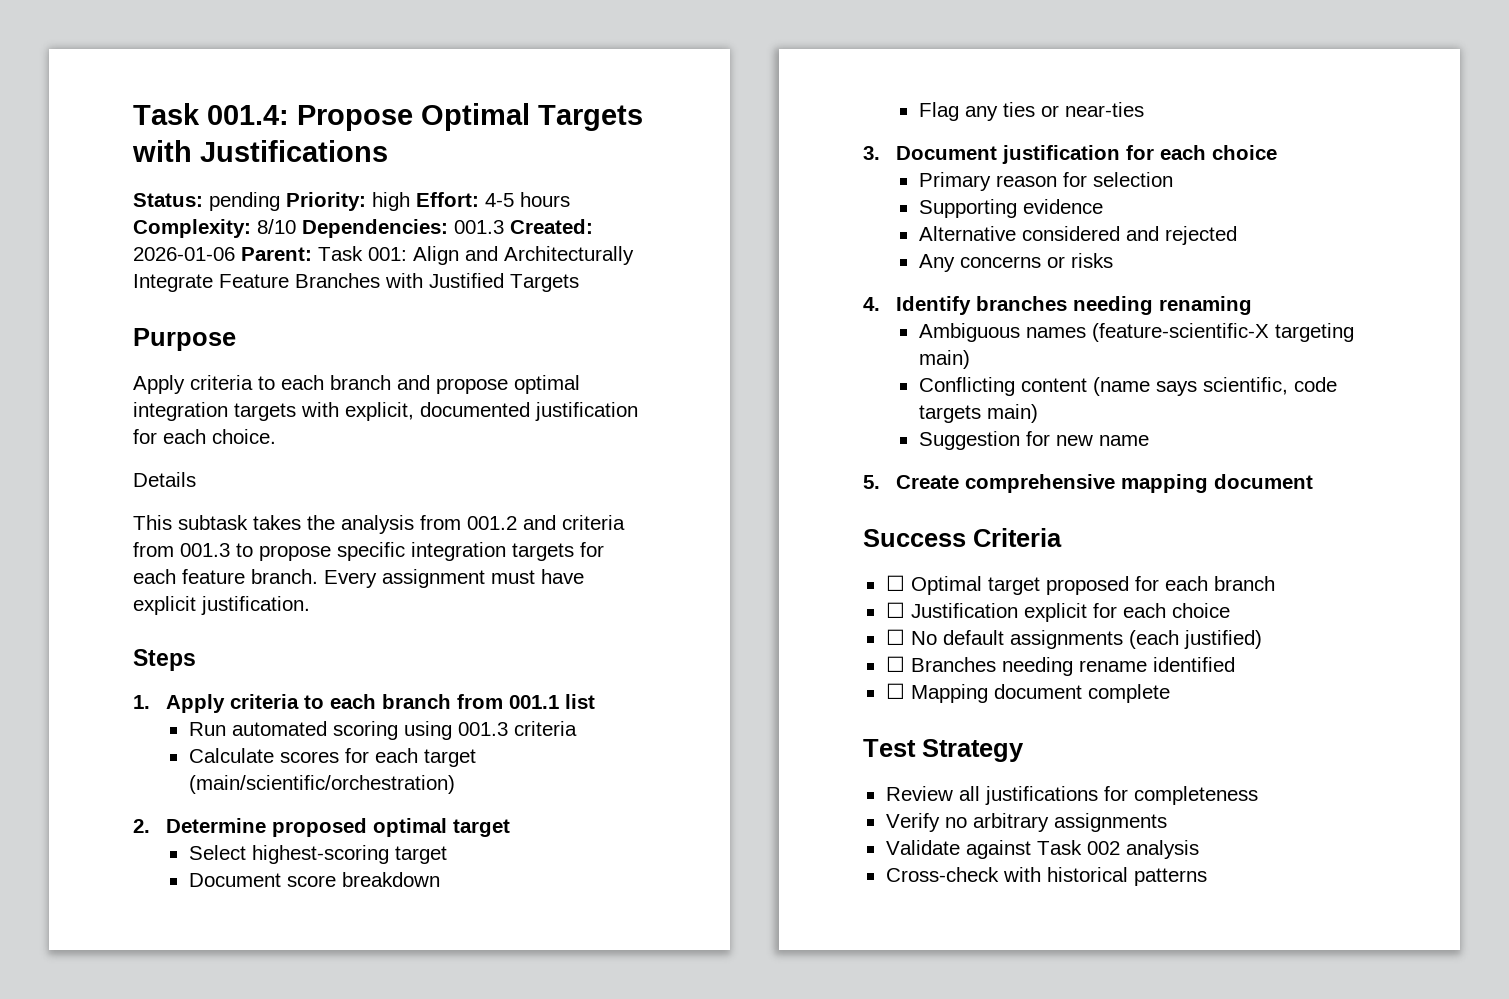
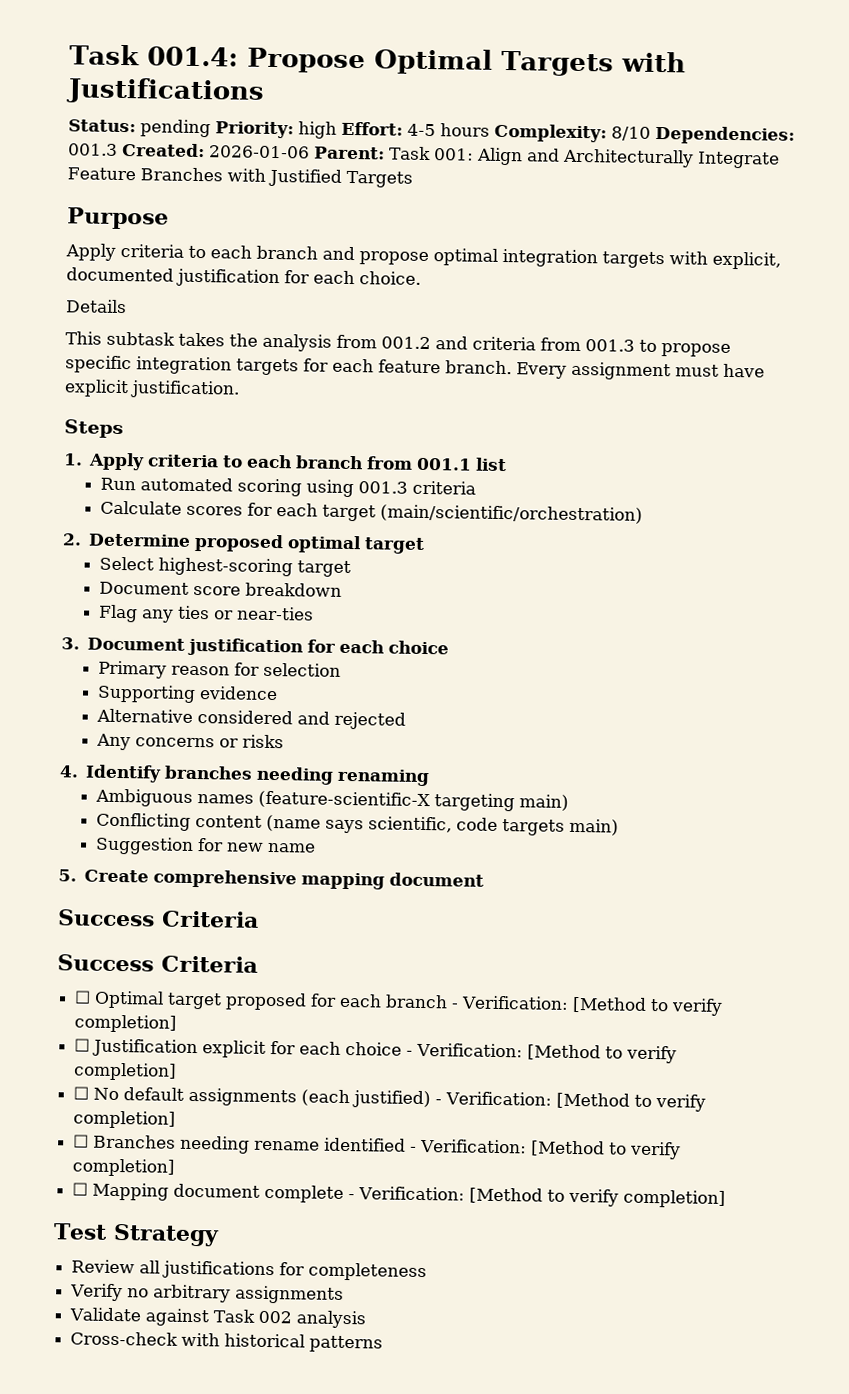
(1062, 537) none -> [57,954,258,973] // Success Criteria
(1275, 583) none -> [451,995,724,1016] [74,1014,178,1033] - Verification: [Method to verify completion]
(1230, 610) none -> [406,1042,678,1064] [73,1062,178,1081] - Verification: [Method to verify completion]
(1262, 639) none -> [435,1091,707,1112] [73,1110,177,1129] - Verification: [Method to verify completion]
[885,683,1170,703] // ☐ Mapping document complete -> [410,1138,682,1160] [72,1158,176,1177] [72,1182,727,1208] - Verification: [Method to verify completion] // ☐ Mapping document complete - Verification: [Method to verify completion]

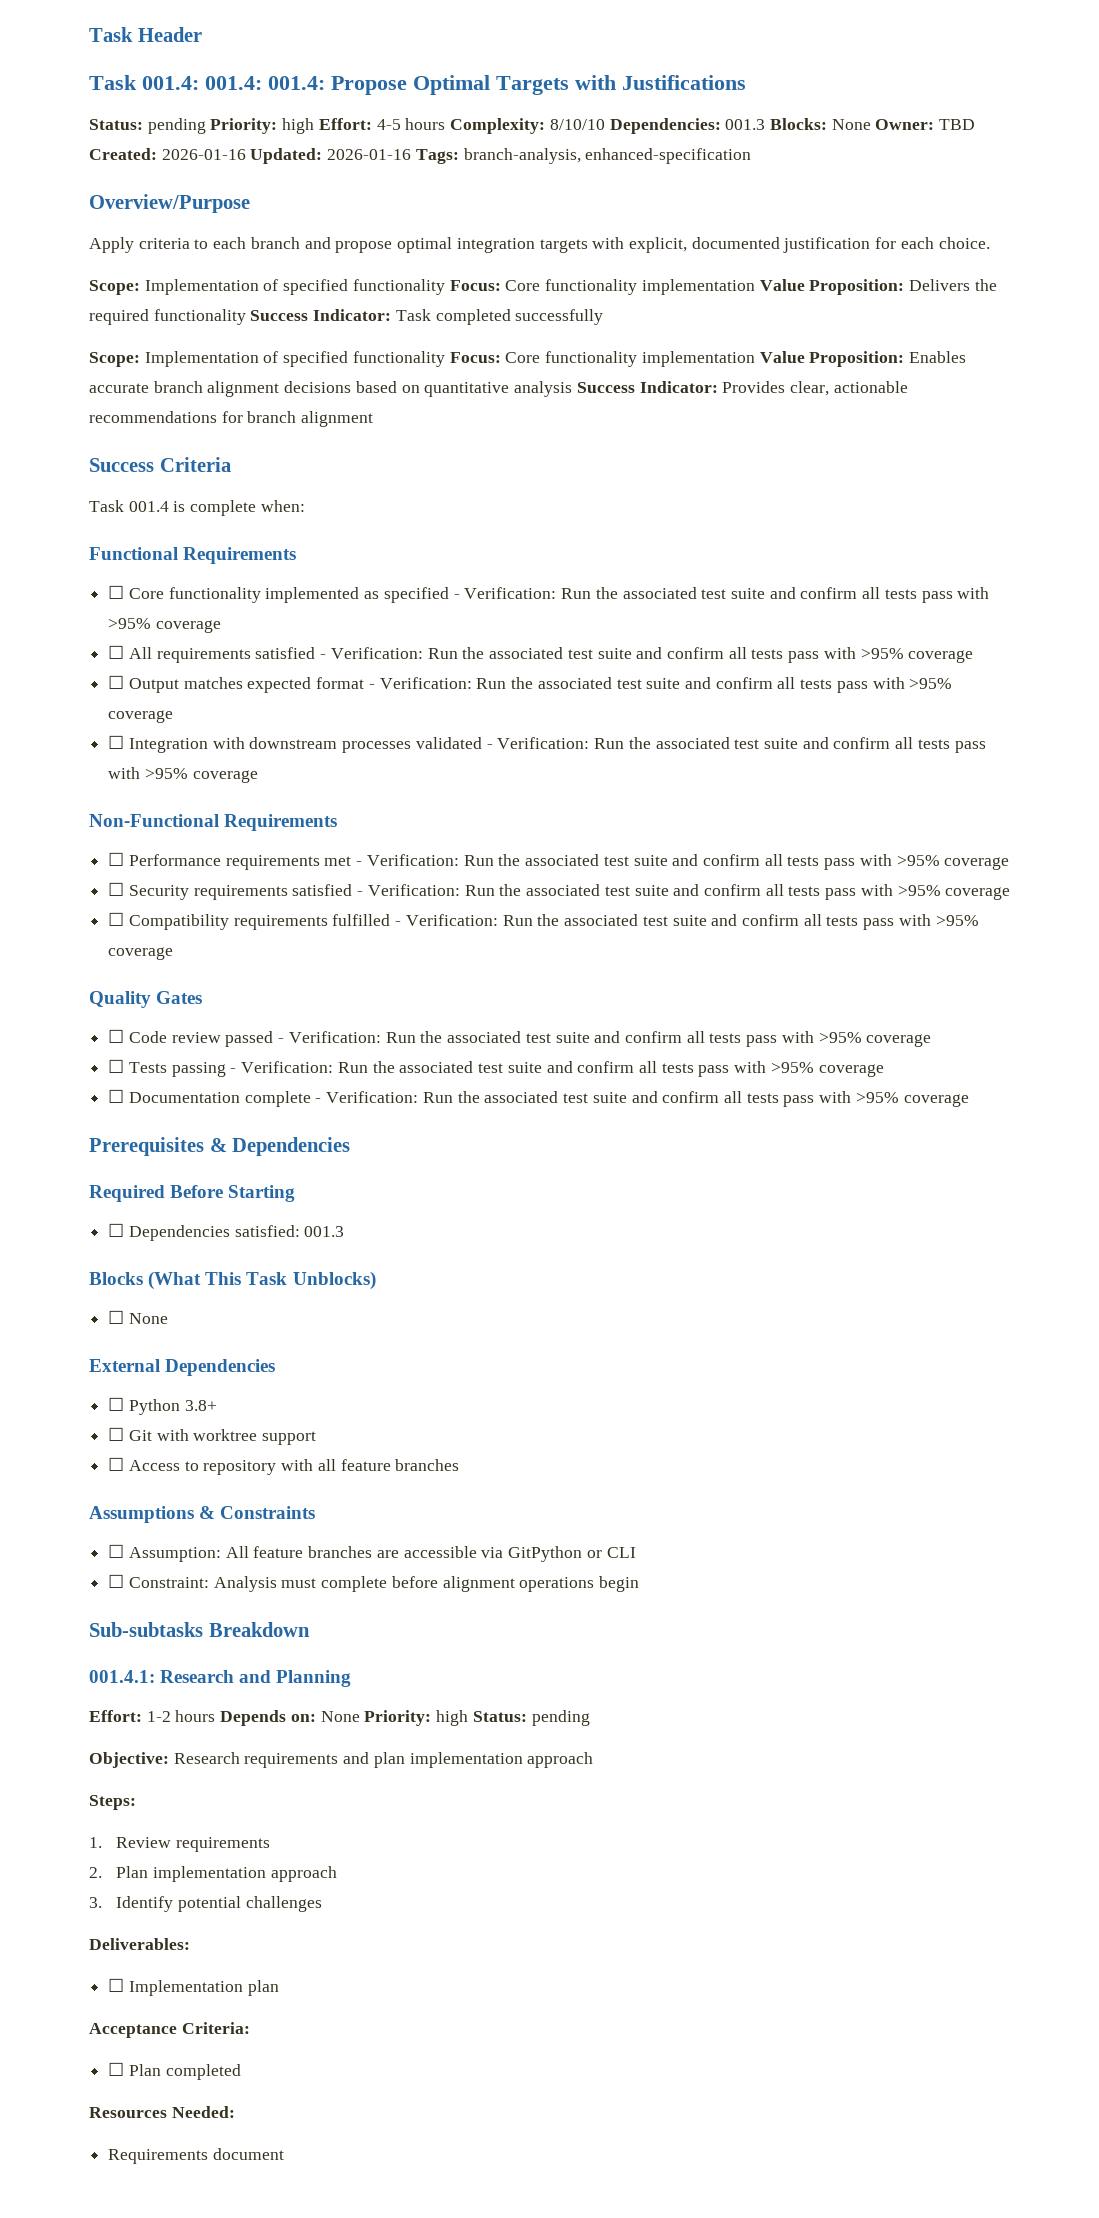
[69,44,140,66] Task -> [89,27,202,42] [89,75,262,90] Task Header // Task 001.4: 001.4:
[611,126,651,141] 8/10 -> [549,119,605,130] 8/10/10
[122,142,780,169] [67,167,413,188] [67,207,169,230] Created: 2026-01-06 Parent: Task 001: Align and Architecturally Integrate Feature Branches with Justified Targets // Purpose -> [769,118,976,130] [89,148,752,164] [89,194,250,213] Blocks: None Owner: TBD Created: 2026-01-16 Updated: 2026-01-16 Tags: branch-analysis, enhanced-specification // Overview/Purpose
[66,299,127,314] [65,331,731,357] [65,355,765,381] [64,379,240,399] [64,419,124,439] [64,452,508,472] [100,477,477,498] [100,500,644,524] [62,533,426,554] [99,556,352,578] [99,581,343,597] [98,604,315,623] [61,637,450,657] [98,660,342,679] [97,684,279,704] [96,708,407,730] [96,733,285,751] [59,764,431,787] [95,788,570,812] [96,812,620,836] [95,836,317,855] [58,869,485,890] [57,909,259,928] [57,954,258,973] [74,990,724,1016] [74,1014,178,1033] [74,1038,678,1064] [73,1062,178,1081] [73,1086,707,1112] [73,1110,177,1129] [73,1134,682,1160] [72,1158,176,1177] [72,1182,727,1208] [53,1223,220,1247] [71,1259,428,1282] [70,1283,345,1304] [69,1307,367,1329] [70,1331,384,1353] Details // This subtask takes the analysis from 001.2 and criteria from 001.3 to propose specific integration targets for each feature branch. Every assignment must have explicit justification. // Steps // 1. Apply criteria to each branch from 001.1 list // Run automated scoring using 001.3 criteria // Calculate scores for each target (main/scientific/orchestration) // 2. Determine proposed optimal target // Select highest-scoring target // Document score breakdown // Flag any ties or near-ties // 3. Document justification for each choice // Primary reason for selection // Supporting evidence // Alternative considered and rejected // Any concerns or risks // 4. Identify branches needing renaming // Ambiguous names (feature-scientific-X targeting main) // Conflicting content (name says scientific, code targets main) // Suggestion for new name // 5. Create comprehensive mapping document // Success Criteria // Success Criteria // ☐ Optimal target proposed for each branch - Verification: [Method to verify completion] // ☐ Justification explicit for each choice - Verification: [Method to verify completion] // ☐ No default assignments (each justified) - Verification: [Method to verify completion] // ☐ Branches needing rename identified - Verification: [Method to verify completion] // ☐ Mapping document complete - Verification: [Method to verify completion] // Test Strategy // Review all justifications for completeness // Verify no arbitrary assignments // Validate against Task 002 analysis // Cross-check with historical patterns -> [89,279,997,295] [89,309,604,325] [89,351,966,367] [89,381,908,397] [89,411,374,427] [89,457,231,472] [89,500,305,516] [89,547,297,564] [108,585,990,603] [108,618,221,633] [108,645,974,663] [108,675,953,693] [108,710,174,723] [108,735,986,753] [108,767,258,783] [89,814,338,831] [108,852,1010,870] [108,882,1011,900] [108,912,979,930] [108,947,174,960] [89,991,203,1008] [108,1029,932,1047] [108,1059,884,1077] [108,1089,969,1107] [89,1137,351,1156] [89,1185,296,1202] [108,1223,345,1241] [89,1271,376,1290] [108,1310,168,1324] [89,1359,276,1376] [108,1397,217,1415] [108,1427,317,1445] [108,1457,460,1475] [89,1506,316,1523] [108,1544,636,1562] [108,1574,640,1592] [89,1622,310,1637] [89,1670,352,1687] [89,1710,590,1726] [89,1752,594,1768] [89,1795,136,1810] [89,1837,271,1852] [89,1866,337,1882] [89,1896,322,1912] [89,1938,190,1950] [108,1978,279,1996] [89,2022,250,2038] [108,2062,241,2080] [89,2106,235,2118] [108,2148,284,2164] Scope: Implementation of specified functionality Focus: Core functionality implementation Value Proposition: Delivers the required functionality Success Indicator: Task completed successfully // Scope: Implementation of specified functionality Focus: Core functionality implementation Value Proposition: Enables accurate branch alignment decisions based on quantitative analysis Success Indicator: Provides clear, actionable recommendations for branch alignment // Success Criteria // Task 001.4 is complete when: // Functional Requirements // ☐ Core functionality implemented as specified - Verification: Run the associated test suite and confirm all tests pass with >95% coverage // ☐ All requirements satisfied - Verification: Run the associated test suite and confirm all tests pass with >95% coverage // ☐ Output matches expected format - Verification: Run the associated test suite and confirm all tests pass with >95% coverage // ☐ Integration with downstream processes validated - Verification: Run the associated test suite and confirm all tests pass with >95% coverage // Non-Functional Requirements // ☐ Performance requirements met - Verification: Run the associated test suite and confirm all tests pass with >95% coverage // ☐ Security requirements satisfied - Verification: Run the associated test suite and confirm all tests pass with >95% coverage // ☐ Compatibility requirements fulfilled - Verification: Run the associated test suite and confirm all tests pass with >95% coverage // Quality Gates // ☐ Code review passed - Verification: Run the associated test suite and confirm all tests pass with >95% coverage // ☐ Tests passing - Verification: Run the associated test suite and confirm all tests pass with >95% coverage // ☐ Documentation complete - Verification: Run the associated test suite and confirm all tests pass with >95% coverage // Prerequisites & Dependencies // Required Before Starting // ☐ Dependencies satisfied: 001.3 // Blocks (What This Task Unblocks) // ☐ None // External Dependencies // ☐ Python 3.8+ // ☐ Git with worktree support // ☐ Access to repository with all feature branches // Assumptions & Constraints // ☐ Assumption: All feature branches are accessible via GitPython or CLI // ☐ Constraint: Analysis must complete before alignment operations begin // Sub-subtasks Breakdown // 001.4.1: Research and Planning // Effort: 1-2 hours Depends on: None Priority: high Status: pending // Objective: Research requirements and plan implementation approach // Steps: // 1. Review requirements // 2. Plan implementation approach // 3. Identify potential challenges // Deliverables: // ☐ Implementation plan // Acceptance Criteria: // ☐ Plan completed // Resources Needed: // Requirements document

